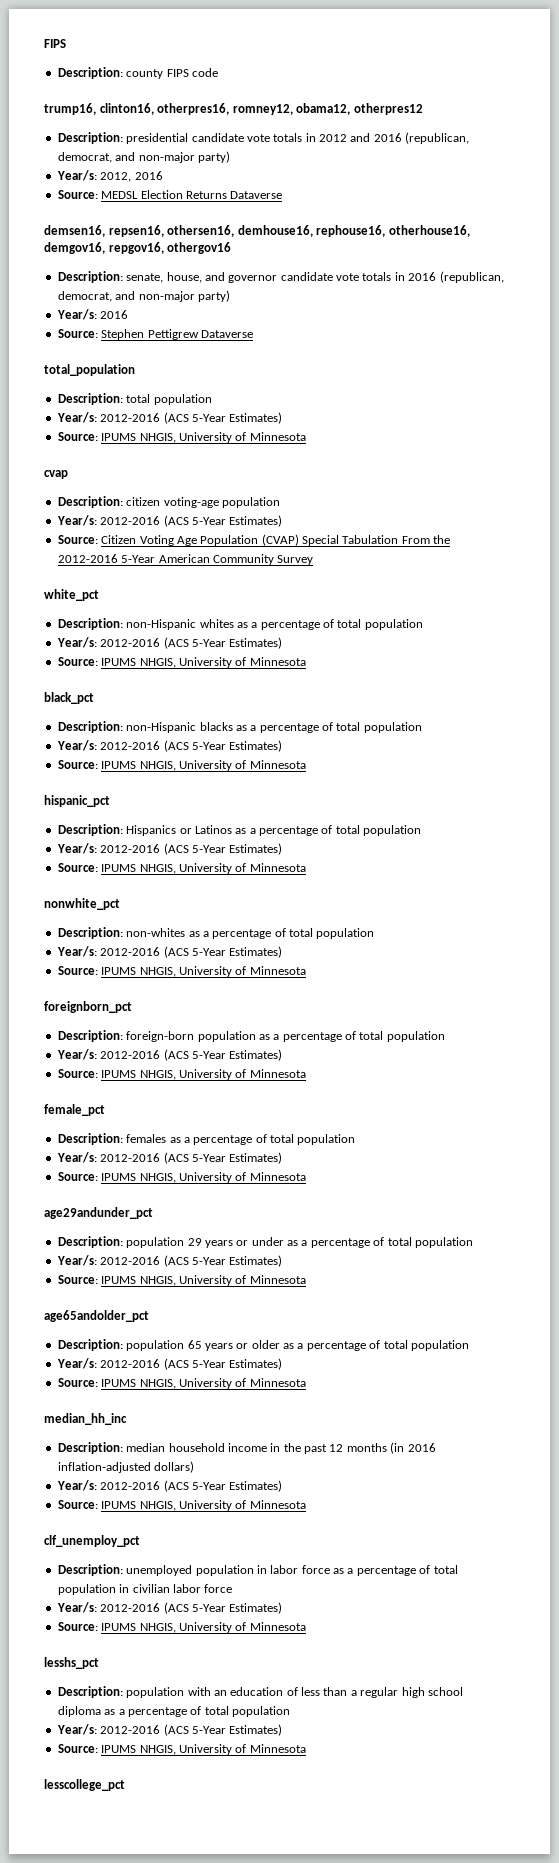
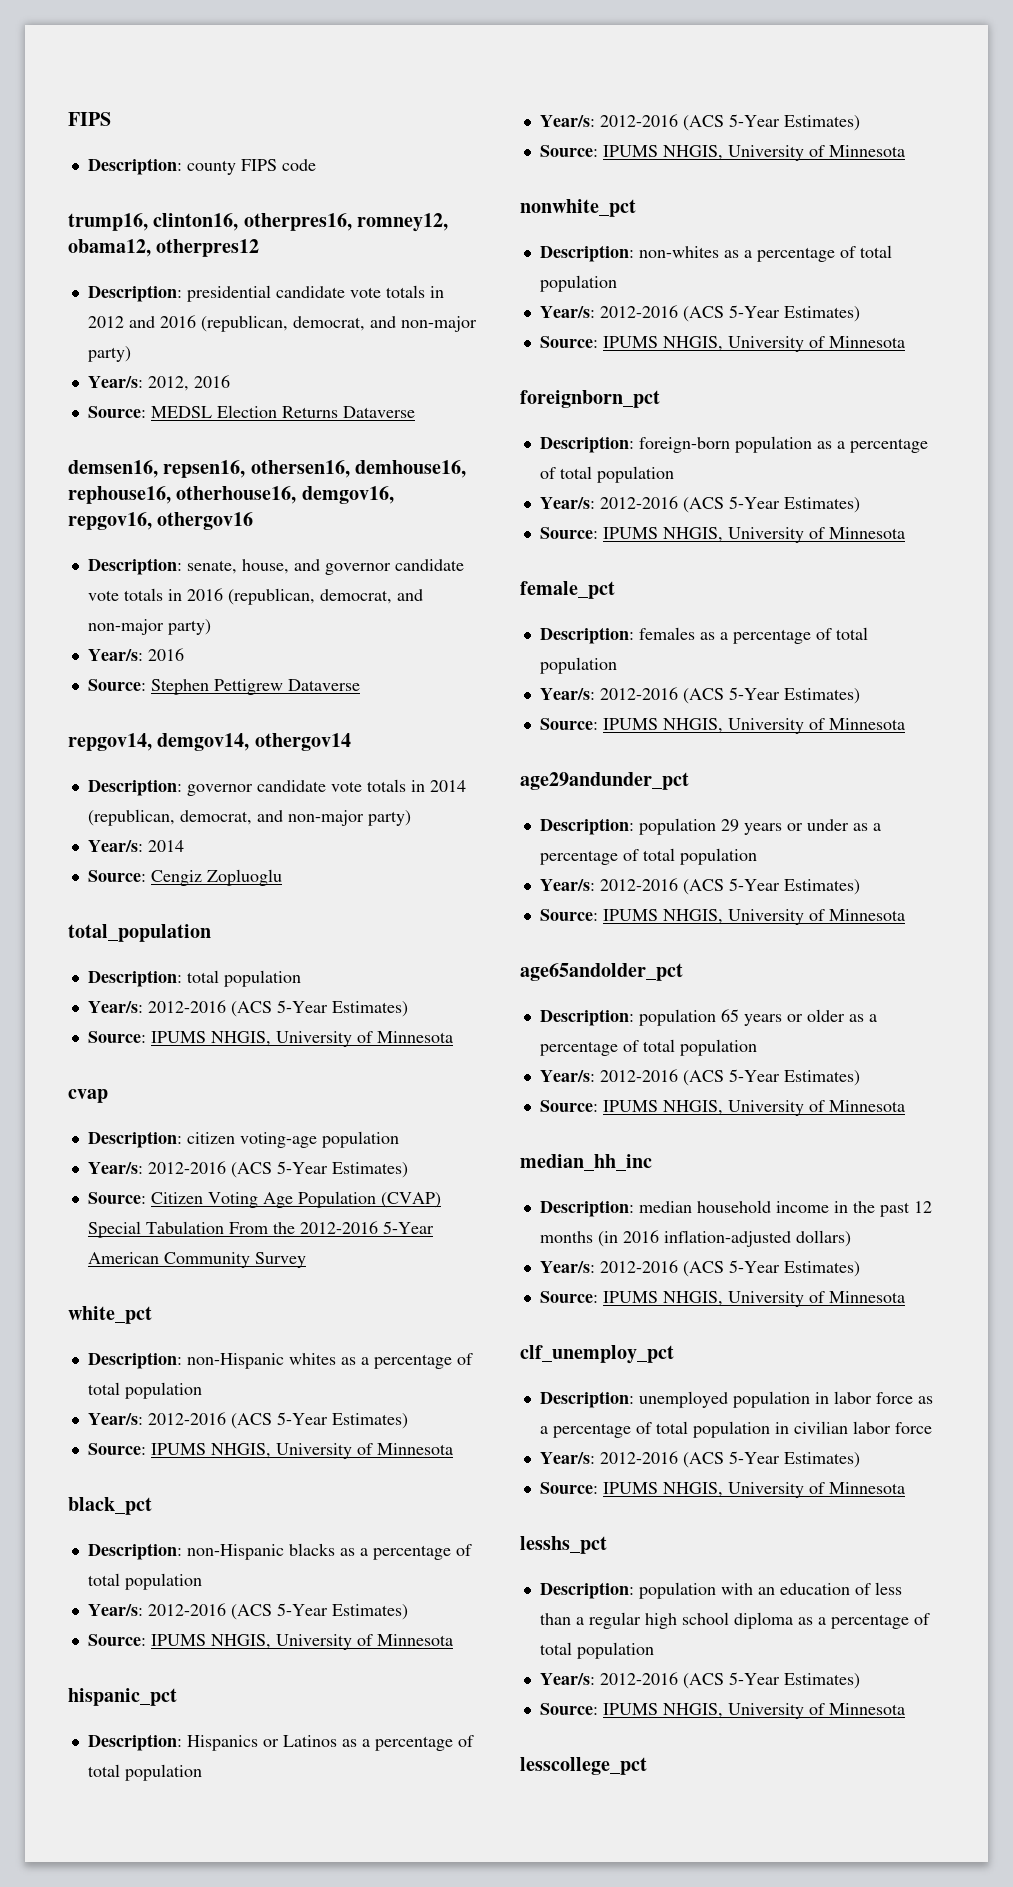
(253, 334) none -> [68,733,351,751] [87,779,466,796] [87,809,411,826] [87,840,184,852] [87,869,282,886] // repgov14, demgov14, othergov14 // Description: governor candidate vote totals in 2014 (republican, democrat, and non-major party) // Year/s: 2014 // Source: Cengiz Zopluoglu

